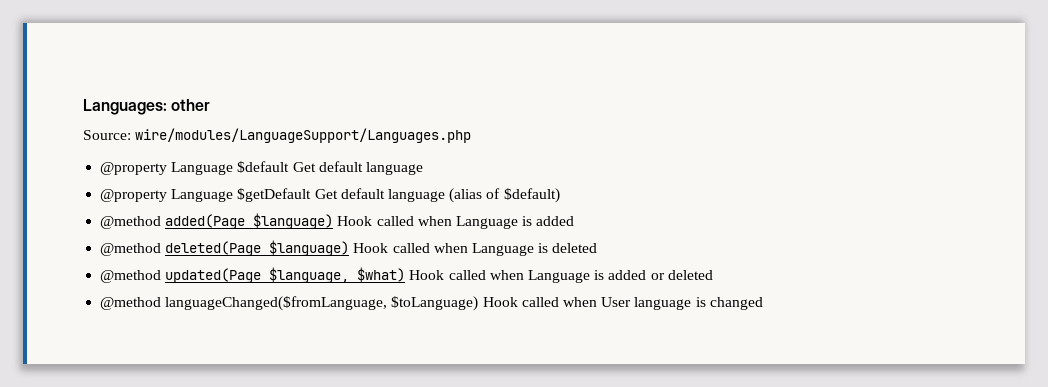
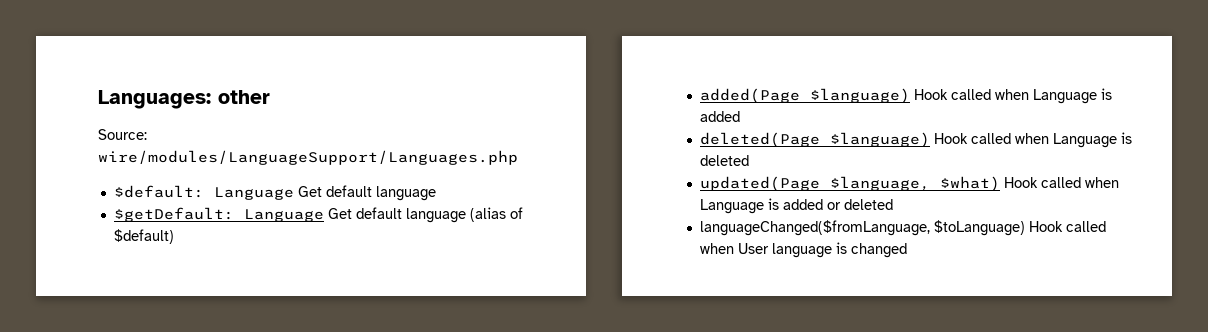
[100,161,290,175] @property Language $default -> [113,185,294,200] $default: Language
[100,188,312,202] @property Language $getDefault -> [113,207,324,222] $getDefault: Language
[100,216,162,229] @method -> (174, 236) none
[100,243,162,256] @method -> (740, 116) none
[100,270,162,283] @method -> (749, 160) none
[100,297,162,310] @method -> (893, 204) none

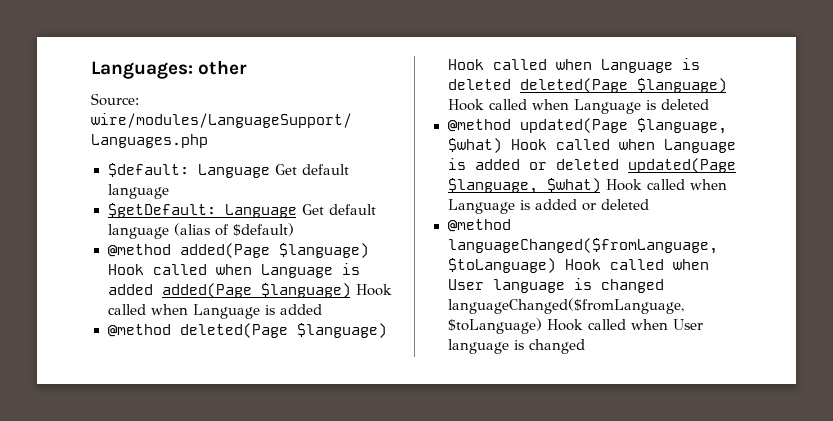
(174, 236) none -> [107,243,369,258] [107,263,360,278] [107,284,153,295] @method added(Page $language) Hook called when Language is added
(740, 116) none -> [107,323,387,338] [447,58,700,73] [447,79,511,90] @method deleted(Page $language) Hook called when Language is deleted
(749, 160) none -> [447,118,727,134] [447,138,736,153] [447,158,619,170] @method updated(Page $language, $what) Hook called when Language is added or deleted
[699,220,1106,236] [699,242,907,258] languageChanged($fromLanguage, $toLanguage) Hook called when User language is changed -> [447,219,511,232] [447,238,718,254] [447,258,709,273] [447,278,664,293] [447,298,684,314] [447,318,703,334] [447,339,585,354] @method languageChanged($fromLanguage, $toLanguage) Hook called when User language is changed languageChanged($fromLanguage, $toLanguage) Hook called when User language is changed

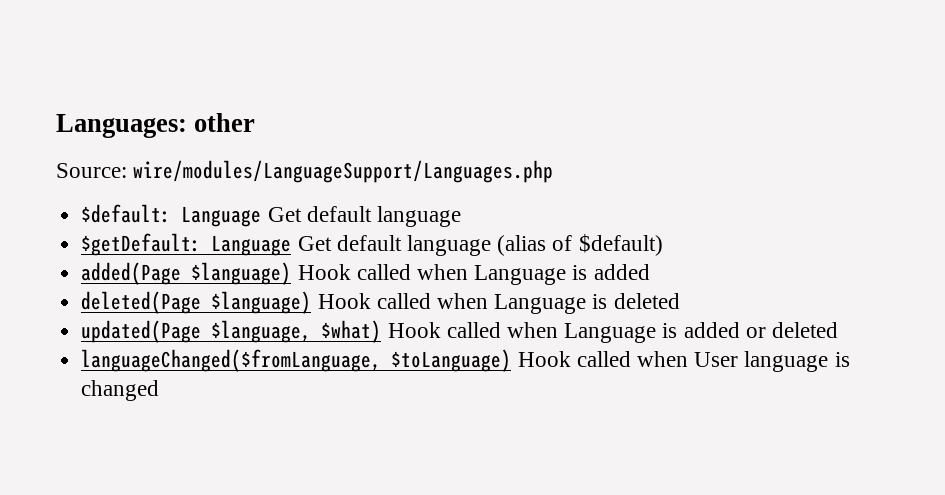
[107,243,369,258] [107,263,360,278] [107,284,153,295] @method added(Page $language) Hook called when Language is added -> (663, 245) none
[107,323,387,338] [447,58,700,73] [447,79,511,90] @method deleted(Page $language) Hook called when Language is deleted -> (650, 272) none
[447,118,727,134] [447,138,736,153] [447,158,619,170] @method updated(Page $language, $what) Hook called when Language is added or deleted -> (680, 301) none
[447,219,511,232] [447,238,718,254] [447,258,709,273] [447,278,664,293] [447,298,684,314] [447,318,703,334] [447,339,585,354] @method languageChanged($fromLanguage, $toLanguage) Hook called when User language is changed languageChanged($fromLanguage, $toLanguage) Hook called when User language is changed -> [81,349,850,372] [81,380,160,401] languageChanged($fromLanguage, $toLanguage) Hook called when User language is changed

